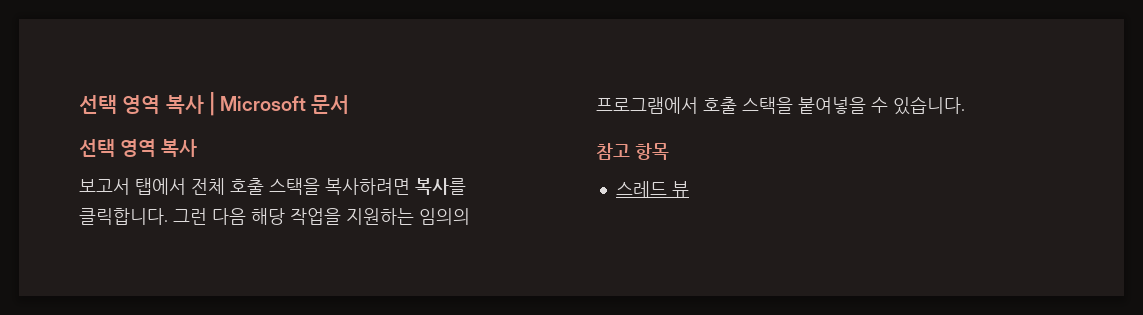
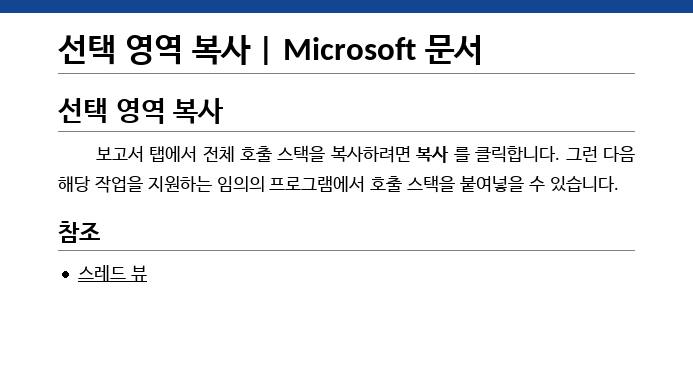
[415,178,466,195] 복사를 -> [416,146,470,163] 복사 를
[596,143,669,160] 참고 항목 -> [58,221,100,243] 참조

